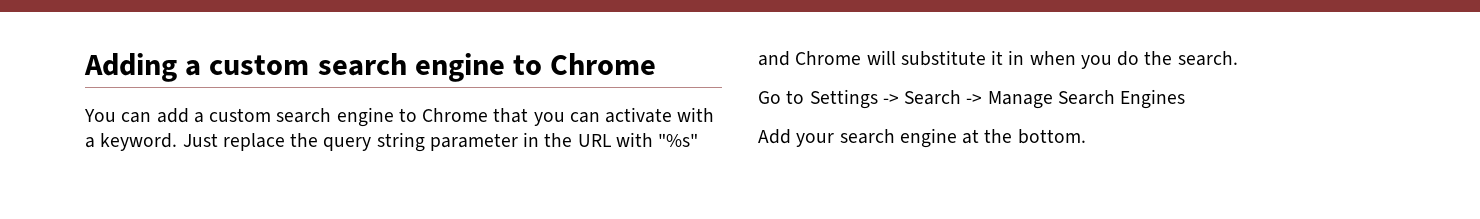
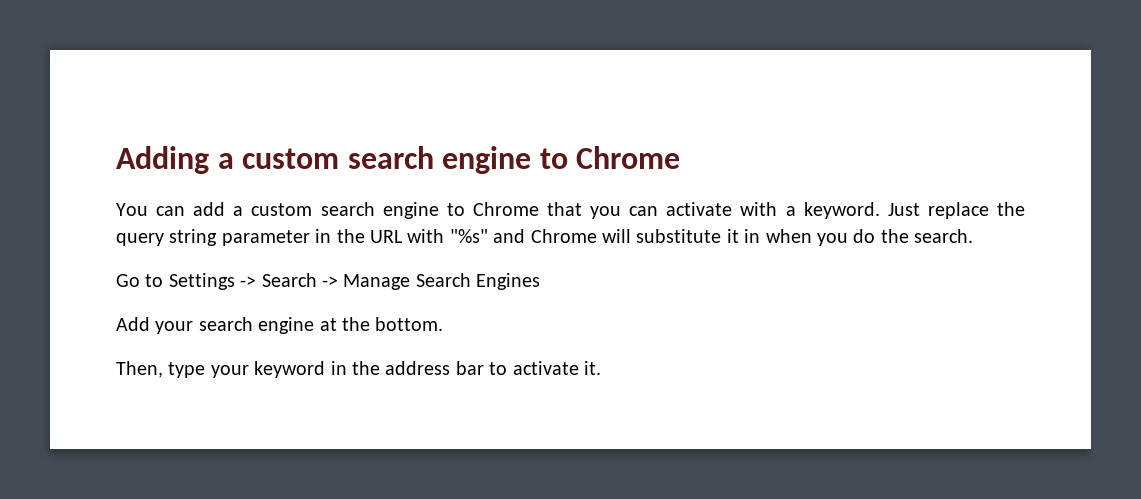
(1086, 136) none -> [116,361,601,378] // Then, type your keyword in the address bar to activate it.

